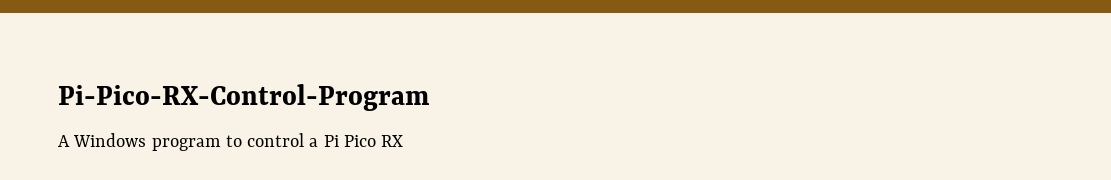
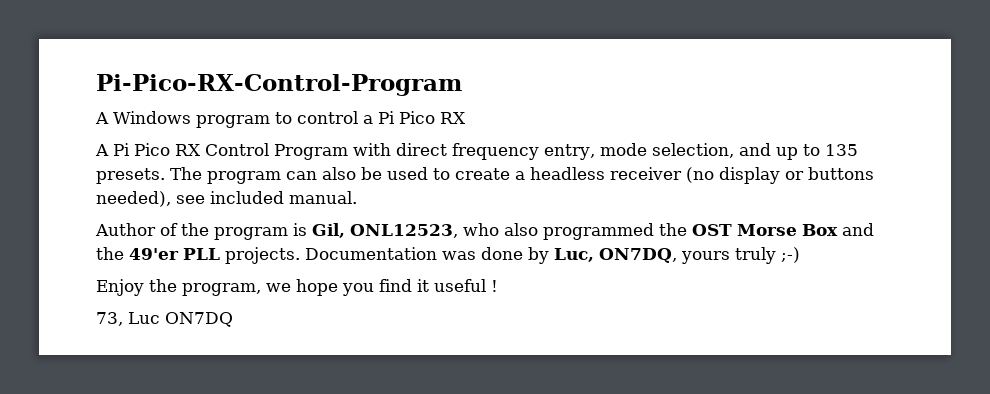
(404, 141) none -> [95,143,858,160] [96,167,874,184] [96,191,357,207] [95,223,874,240] [96,247,800,264] [96,279,498,296] [96,312,233,327] // A Pi Pico RX Control Program with direct frequency entry, mode selection, and up to 135 presets. The program can also be used to create a headless receiver (no display or buttons needed), see included manual. // Author of the program is Gil, ONL12523, who also programmed the OST Morse Box and the 49'er PLL projects. Documentation was done by Luc, ON7DQ, yours truly ;-) // Enjoy the program, we hope you find it useful ! // 73, Luc ON7DQ

